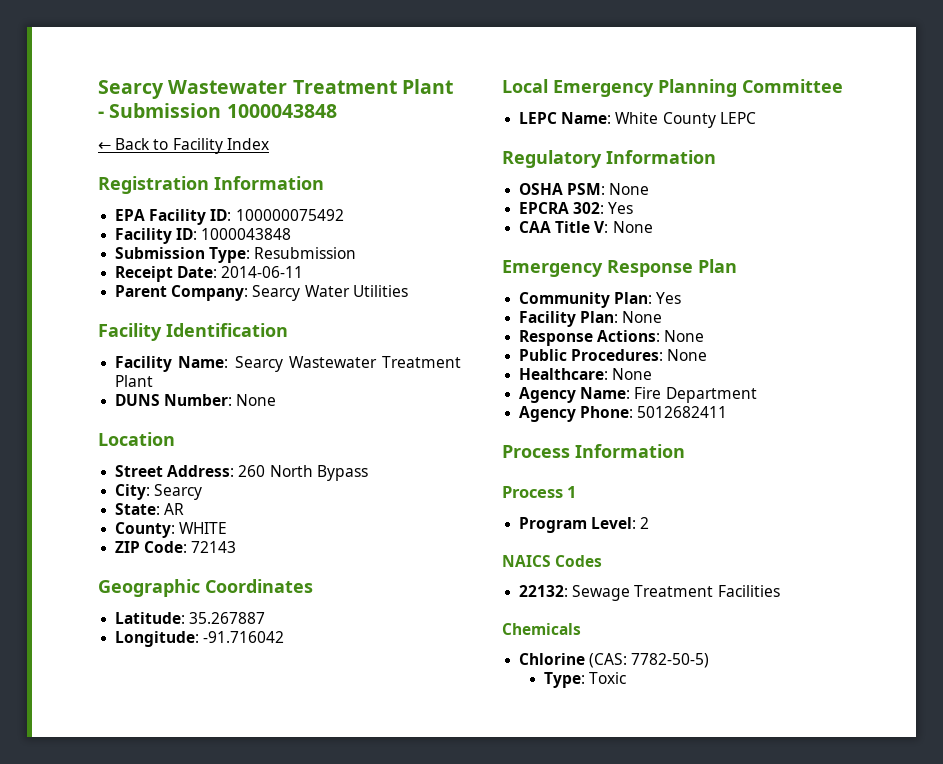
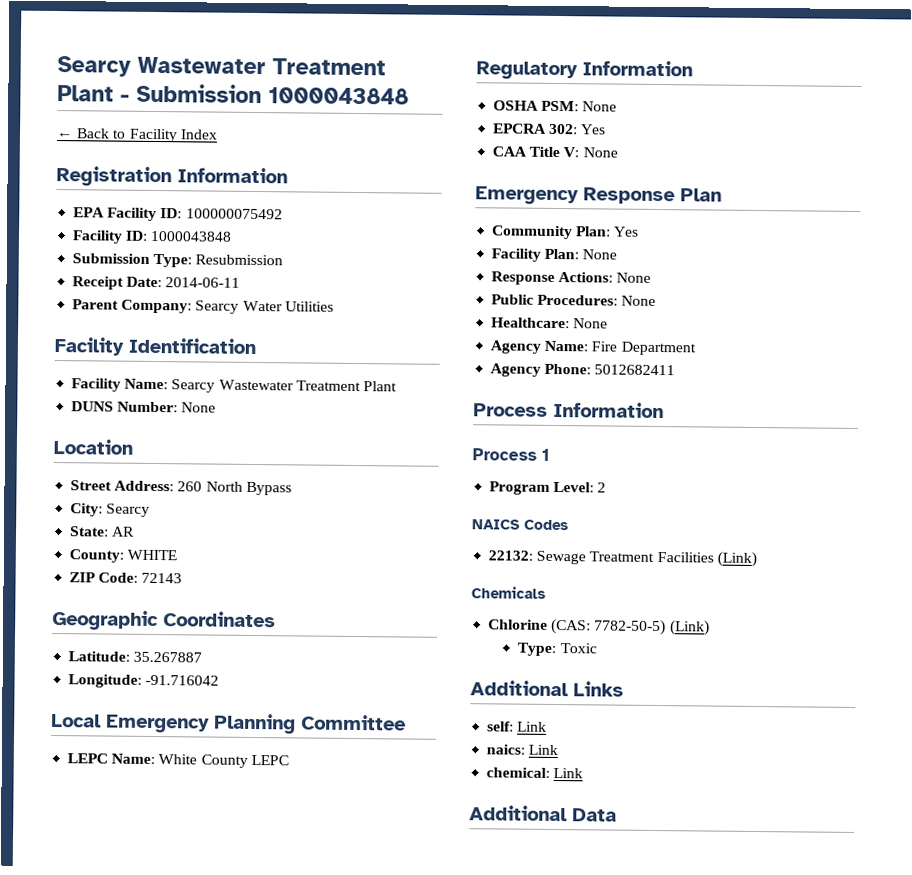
(780, 591) none -> [716,551,757,567] (Link)
(710, 660) none -> [669,620,710,636] (Link)
(626, 678) none -> [470,680,624,697] [487,721,548,732] [486,744,559,756] [486,767,584,779] [469,805,617,822] // Additional Links // self: Link // naics: Link // chemical: Link // Additional Data

